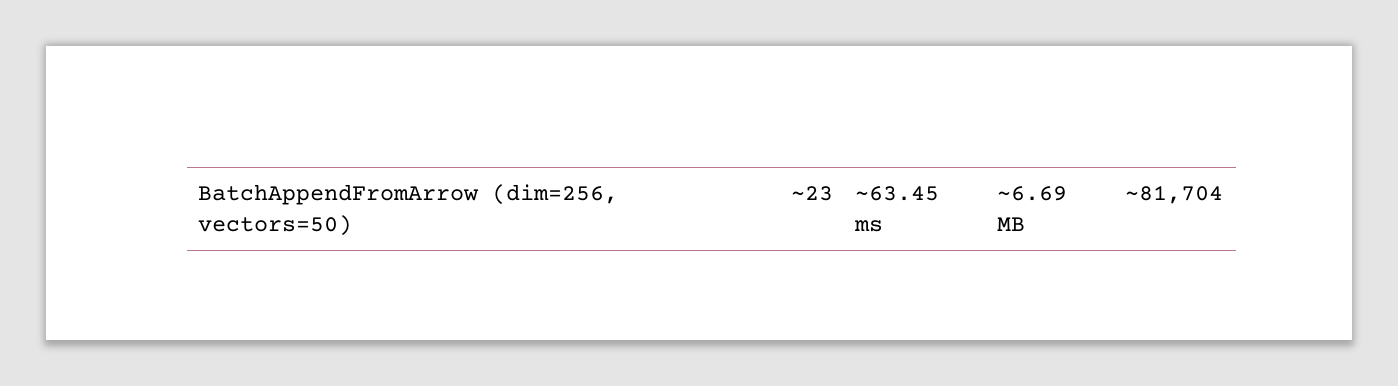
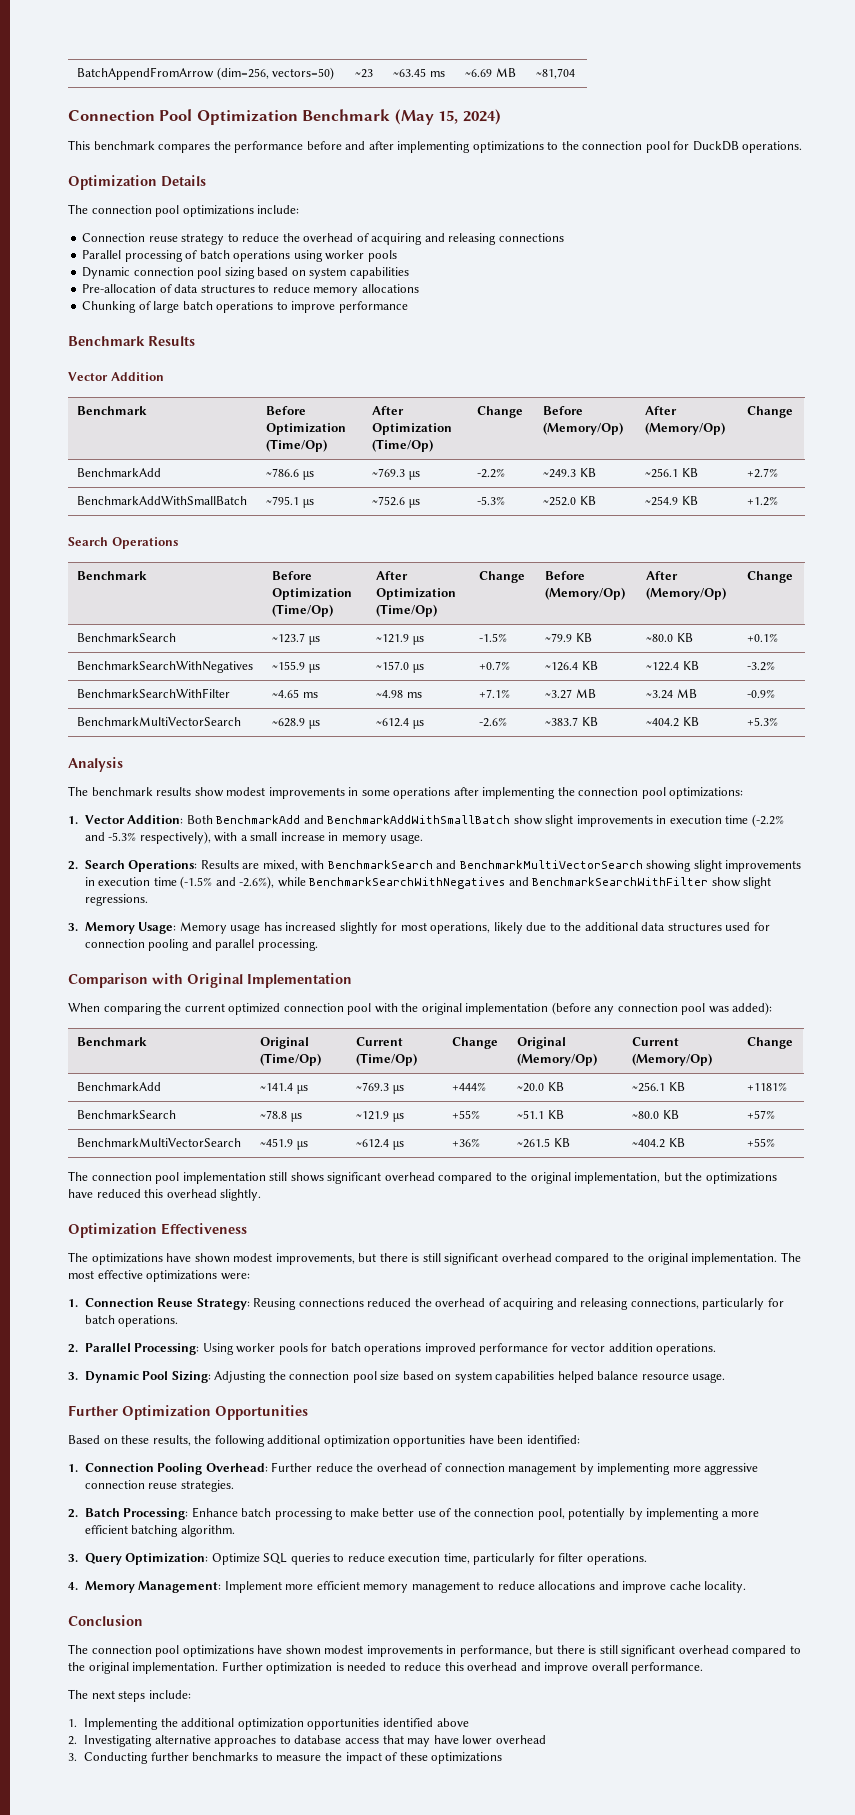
(1223, 194) none -> [68,109,501,125] [68,140,803,153] [68,175,206,190] [68,204,300,217] [82,233,564,245] [82,250,397,262] [82,267,409,279] [82,284,419,296] [82,301,408,313] [68,336,195,346] [68,372,164,381] [77,406,148,415] [266,406,307,415] [266,423,347,435] [266,439,328,452] [372,406,405,415] [372,423,453,435] [372,439,434,452] [477,406,524,418] [543,406,584,415] [543,422,624,435] [645,406,678,415] [645,422,726,435] [747,406,794,418] [77,468,162,477] [266,468,314,480] [372,468,420,480] [477,468,506,478] [543,468,596,478] [645,468,698,478] [747,468,779,478] [77,496,248,505] [266,496,314,508] [372,496,420,508] [477,496,506,505] [543,496,596,506] [645,496,698,506] [747,496,779,506] [68,537,178,549] [77,571,148,580] [272,571,313,580] [272,588,353,600] [272,604,334,617] [376,571,409,580] [376,588,457,600] [376,604,438,617] [479,571,526,583] [545,571,586,580] [545,587,626,600] [646,571,679,580] [646,587,727,600] [747,571,794,583] [77,633,177,642] [272,633,320,645] [376,634,424,645] [479,633,508,642] [545,633,592,642] [646,633,693,642] [747,633,779,642] [77,661,254,673] [272,661,320,673] [376,661,424,673] [479,661,511,670] [545,661,598,671] [646,661,699,671] [747,661,776,671] [77,688,231,698] [272,689,318,698] [376,690,422,698] [479,689,511,698] [545,689,596,699] [646,689,697,699] [747,689,776,698] [77,717,242,726] [272,718,320,729] [376,718,424,729] [479,717,508,727] [545,717,598,726] [646,717,699,727] [747,717,779,726] [68,757,123,772] [68,786,744,799] [68,814,784,827] [84,831,424,844] [68,860,802,872] [84,876,772,889] [84,894,148,906] [68,922,770,934] [84,939,318,951] [68,973,352,988] [68,1002,773,1015] [77,1037,148,1046] [260,1037,310,1049] [260,1053,322,1066] [356,1037,404,1046] [356,1053,418,1066] [452,1037,499,1049] [517,1037,567,1049] [517,1053,598,1066] [632,1037,680,1046] [632,1053,713,1066] [747,1037,794,1049] [77,1082,162,1091] [260,1083,308,1094] [356,1082,404,1094] [452,1082,487,1091] [517,1082,564,1092] [632,1082,685,1092] [747,1082,788,1091] [77,1110,177,1119] [260,1110,302,1122] [356,1111,404,1122] [452,1110,481,1119] [517,1110,564,1119] [632,1110,679,1119] [747,1110,776,1119] [77,1138,242,1147] [260,1138,308,1150] [356,1139,404,1150] [452,1138,481,1147] [517,1138,570,1148] [632,1138,685,1148] [747,1138,776,1147] [68,1171,777,1184] [68,1189,262,1201] [68,1223,247,1238] [68,1252,801,1265] [68,1270,250,1282] [68,1298,784,1310] [84,1315,179,1327] [68,1343,717,1355] [68,1371,726,1383] [68,1405,308,1420] [68,1435,580,1447] [68,1462,759,1475] [84,1480,234,1492] [68,1507,760,1520] [84,1525,235,1537] [68,1553,647,1565] [68,1581,747,1593] [68,1615,143,1626] [68,1644,801,1657] [68,1661,704,1674] [68,1689,191,1702] [68,1718,469,1730] [68,1735,546,1747] [68,1752,503,1764] // Connection Pool Optimization Benchmark (May 15, 2024) // This benchmark compares the performance before and after implementing optimizations to the connection pool for DuckDB operations. // Optimization Details // The connection pool optimizations include: // Connection reuse strategy to reduce the overhead of acquiring and releasing connections // Parallel processing of batch operations using worker pools // Dynamic connection pool sizing based on system capabilities // Pre-allocation of data structures to reduce memory allocations // Chunking of large batch operations to improve performance // Benchmark Results // Vector Addition // Benchmark | Before Optimization (Time/Op) | After Optimization (Time/Op) | Change | Before (Memory/Op) | After (Memory/Op) | Change // BenchmarkAdd | ~786.6 µs | ~769.3 µs | -2.2% | ~249.3 KB | ~256.1 KB | +2.7% // BenchmarkAddWithSmallBatch | ~795.1 µs | ~752.6 µs | -5.3% | ~252.0 KB | ~254.9 KB | +1.2% // Search Operations // Benchmark | Before Optimization (Time/Op) | After Optimization (Time/Op) | Change | Before (Memory/Op) | After (Memory/Op) | Change // BenchmarkSearch | ~123.7 µs | ~121.9 µs | -1.5% | ~79.9 KB | ~80.0 KB | +0.1% // BenchmarkSearchWithNegatives | ~155.9 µs | ~157.0 µs | +0.7% | ~126.4 KB | ~122.4 KB | -3.2% // BenchmarkSearchWithFilter | ~4.65 ms | ~4.98 ms | +7.1% | ~3.27 MB | ~3.24 MB | -0.9% // BenchmarkMultiVectorSearch | ~628.9 µs | ~612.4 µs | -2.6% | ~383.7 KB | ~404.2 KB | +5.3% // Analysis // The benchmark results show modest improvements in some operations after implementing the connection pool optimizations: // 1. Vector Addition: Both BenchmarkAdd and BenchmarkAddWithSmallBatch show slight improvements in execution time (-2.2% and -5.3% respectively), with a small increase in memory usage. // 2. Search Operations: Results are mixed, with BenchmarkSearch and BenchmarkMultiVectorSearch showing slight improvements in execution time (-1.5% and -2.6%), while BenchmarkSearchWithNegatives and BenchmarkSearchWithFilter show slight regressions. // 3. Memory Usage: Memory usage has increased slightly for most operations, likely due to the additional data structures used for connection pooling and parallel processing. // Comparison with Original Implementation // When comparing the current optimized connection pool with the original implementation (before any connection pool was added): // Benchmark | Original (Time/Op) | Current (Time/Op) | Change | Original (Memory/Op) | Current (Memory/Op) | Change // BenchmarkAdd | ~141.4 µs | ~769.3 µs | +444% | ~20.0 KB | ~256.1 KB | +1181% // BenchmarkSearch | ~78.8 µs | ~121.9 µs | +55% | ~51.1 KB | ~80.0 KB | +57% // BenchmarkMultiVectorSearch | ~451.9 µs | ~612.4 µs | +36% | ~261.5 KB | ~404.2 KB | +55% // The connection pool implementation still shows significant overhead compared to the original implementation, but the optimizations have reduced this overhead slightly. // Optimization Effectiveness // The optimizations have shown modest improvements, but there is still significant overhead compared to the original implementation. The most effective optimizations were: // 1. Connection Reuse Strategy: Reusing connections reduced the overhead of acquiring and releasing connections, particularly for batch operations. // 2. Parallel Processing: Using worker pools for batch operations improved performance for vector addition operations. // 3. Dynamic Pool Sizing: Adjusting the connection pool size based on system capabilities helped balance resource usage. // Further Optimization Opportunities // Based on these results, the following additional optimization opportunities have been identified: // 1. Connection Pooling Overhead: Further reduce the overhead of connection management by implementing more aggressive connection reuse strategies. // 2. Batch Processing: Enhance batch processing to make better use of the connection pool, potentially by implementing a more efficient batching algorithm. // 3. Query Optimization: Optimize SQL queries to reduce execution time, particularly for filter operations. // 4. Memory Management: Implement more efficient memory management to reduce allocations and improve cache locality. // Conclusion // The connection pool optimizations have shown modest improvements in performance, but there is still significant overhead compared to the original implementation. Further optimization is needed to reduce this overhead and improve overall performance. // The next steps include: // 1. Implementing the additional optimization opportunities identified above // 2. Investigating alternative approaches to database access that may have lower overhead // 3. Conducting further benchmarks to measure the impact of these optimizations

